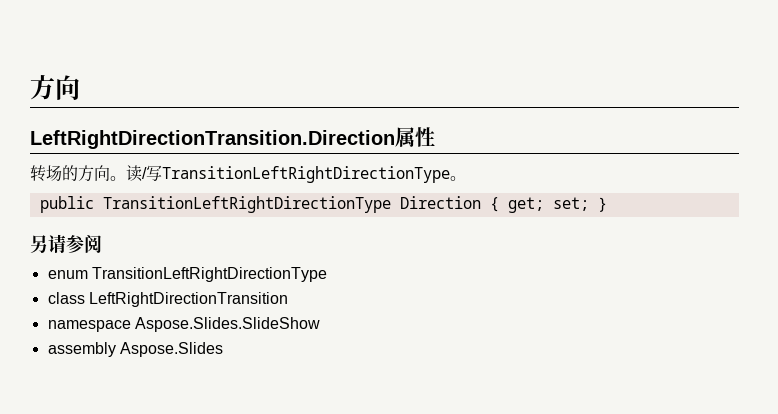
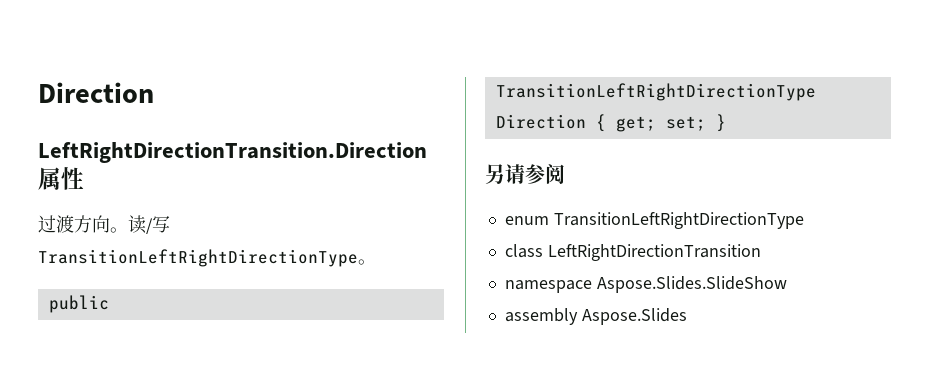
[30,75,80,100] 方向 -> [38,82,154,103] Direction
[30,165,78,182] 转场的 -> [38,215,74,233] 过渡

